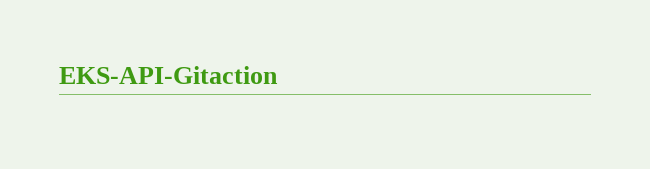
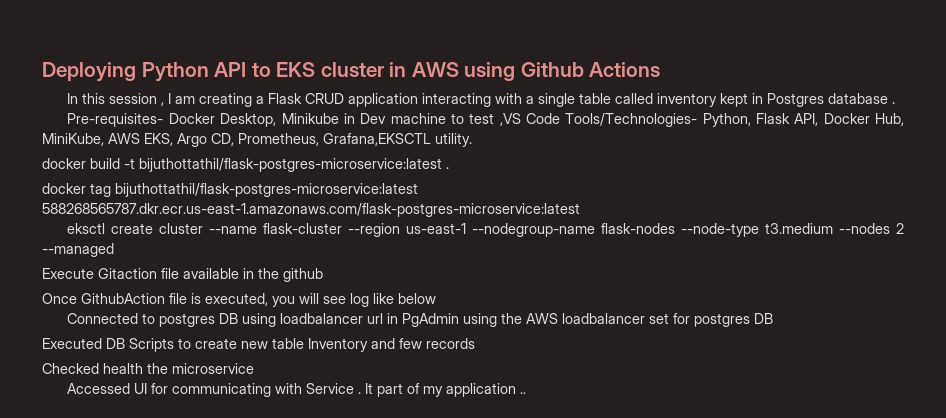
[59,66,278,84] EKS-API-Gitaction -> [42,62,661,82] [67,93,896,107] [67,113,904,127] [42,133,472,147] [42,158,449,172] [42,183,418,197] [42,203,580,217] [67,223,904,237] [42,243,114,257] [42,268,323,282] [42,293,436,307] [67,313,774,327] [42,338,475,352] [42,363,254,374] [67,383,527,397] Deploying Python API to EKS cluster in AWS using Github Actions // In this session , I am creating a Flask CRUD application interacting with a single table called inventory kept in Postgres database . // Pre-requisites- Docker Desktop, Minikube in Dev machine to test ,VS Code Tools/Technologies- Python, Flask API, Docker Hub, MiniKube, AWS EKS, Argo CD, Prometheus, Grafana,EKSCTL utility. // docker build -t bijuthottathil/flask-postgres-microservice:latest . // docker tag bijuthottathil/flask-postgres-microservice:latest 588268565787.dkr.ecr.us-east-1.amazonaws.com/flask-postgres-microservice:latest // eksctl create cluster --name flask-cluster --region us-east-1 --nodegroup-name flask-nodes --node-type t3.medium --nodes 2 --managed // Execute Gitaction file available in the github // Once GithubAction file is executed, you will see log like below // Connected to postgres DB using loadbalancer url in PgAdmin using the AWS loadbalancer set for postgres DB // Executed DB Scripts to create new table Inventory and few records // Checked health the microservice // Accessed UI for communicating with Service . It part of my application ..

